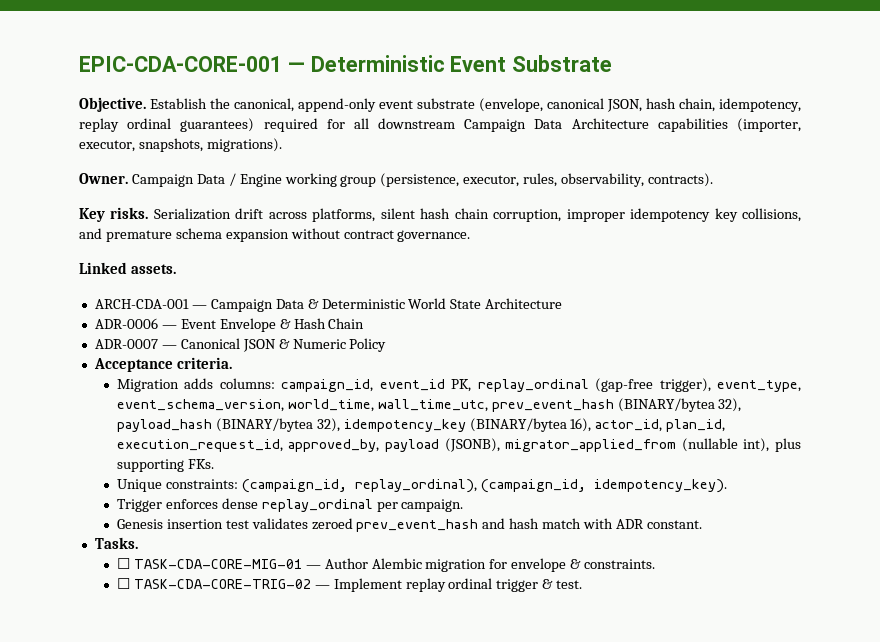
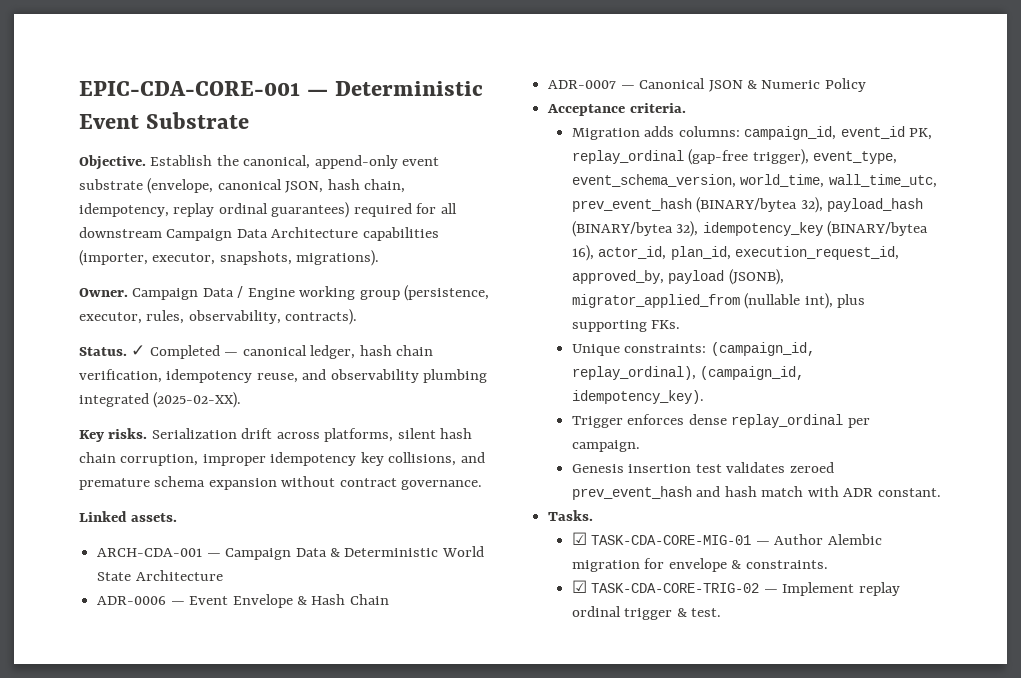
(714, 180) none -> [79,345,434,359] [79,369,488,383] [79,392,242,408] // Status. ✓ Completed — canonical ledger, hash chain verification, idempotency reuse, and observability plumbing integrated (2025-02-XX).
[116,558,130,569] ☐ -> [571,532,587,545] ☑
[116,578,130,589] ☐ -> [571,580,587,593] ☑

